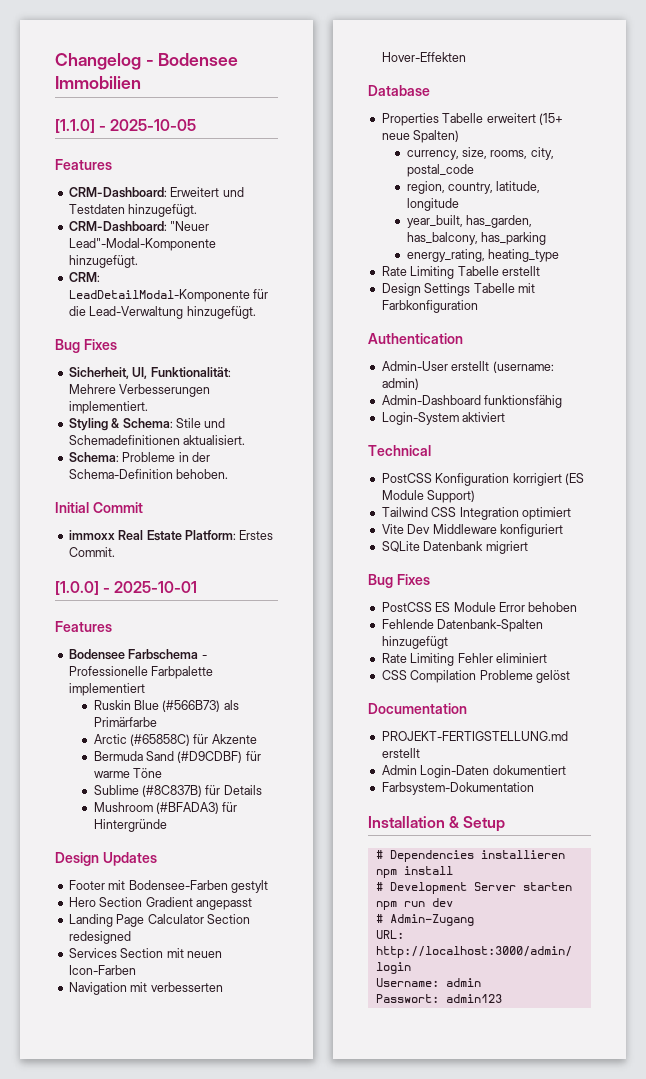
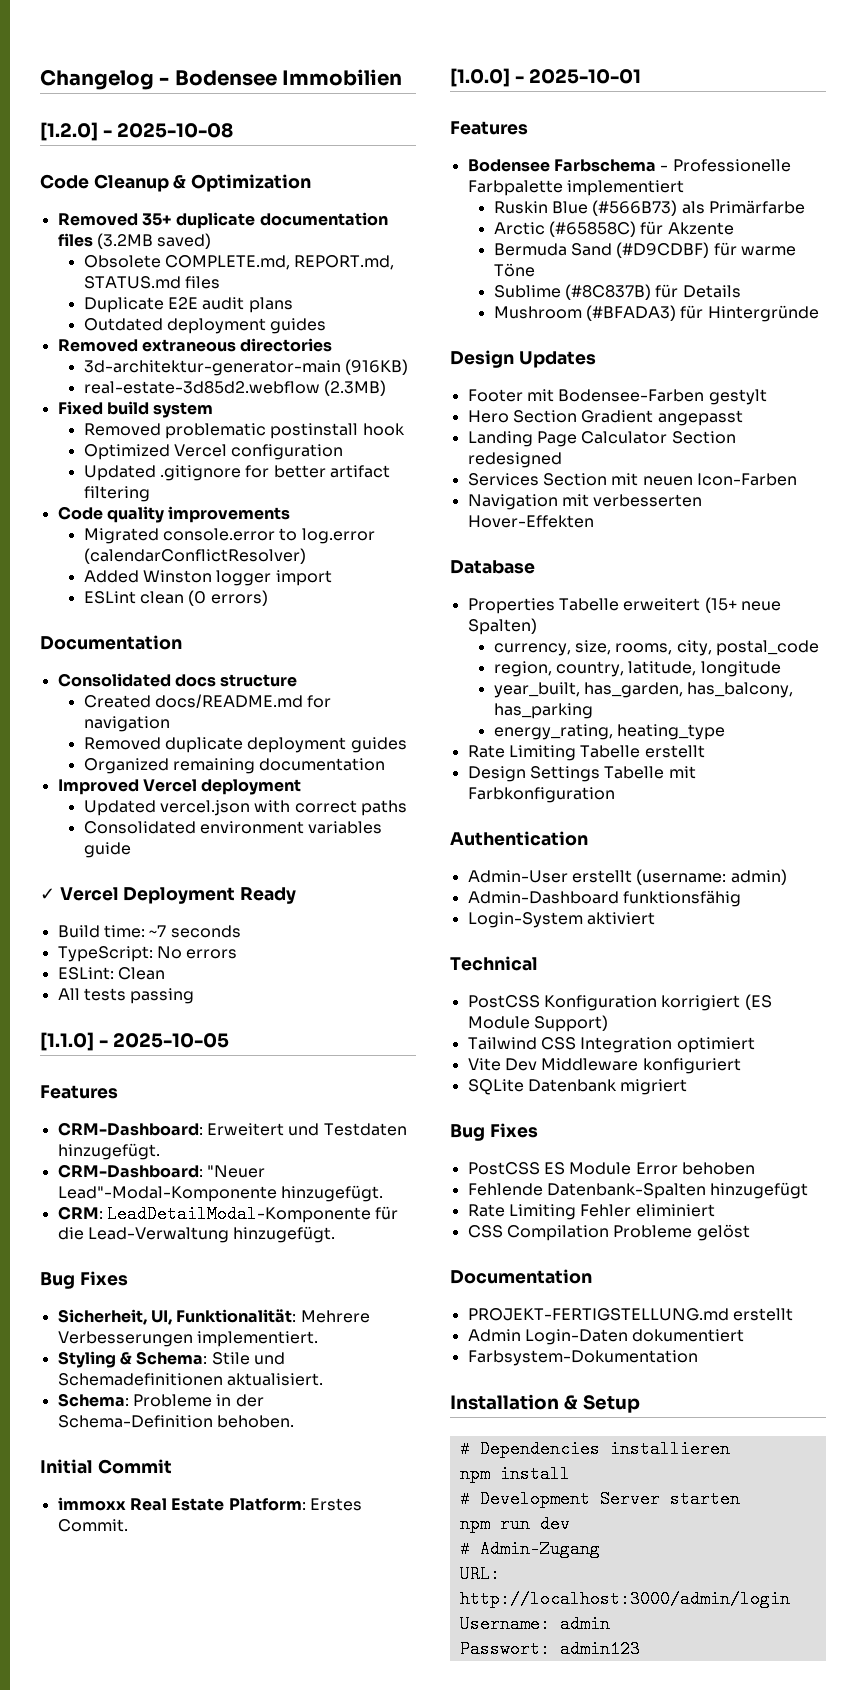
(141, 82) none -> [40,122,233,141] [40,174,312,192] [57,212,388,229] [57,233,212,249] [83,255,395,270] [83,276,220,289] [83,297,293,313] [83,318,327,334] [57,338,333,352] [83,359,408,376] [83,380,386,396] [57,401,214,418] [83,423,405,439] [83,444,344,460] [83,465,390,481] [83,486,150,502] [57,506,291,523] [83,528,375,544] [83,548,306,564] [83,570,332,586] [83,590,268,606] [40,635,182,650] [57,673,298,687] [83,694,332,708] [83,716,170,732] [83,737,407,753] [83,758,386,774] [57,779,302,795] [83,800,407,816] [83,821,383,834] [83,842,131,858] [40,887,297,904] [57,925,241,938] [57,946,238,962] [57,967,165,980] [57,988,195,1004] // [1.2.0] - 2025-10-08 // Code Cleanup & Optimization // Removed 35+ duplicate documentation files (3.2MB saved) // Obsolete COMPLETE.md, REPORT.md, STATUS.md files // Duplicate E2E audit plans // Outdated deployment guides // Removed extraneous directories // 3d-architektur-generator-main (916KB) // real-estate-3d85d2.webflow (2.3MB) // Fixed build system // Removed problematic postinstall hook // Optimized Vercel configuration // Updated .gitignore for better artifact filtering // Code quality improvements // Migrated console.error to log.error (calendarConflictResolver) // Added Winston logger import // ESLint clean (0 errors) // Documentation // Consolidated docs structure // Created docs/README.md for navigation // Removed duplicate deployment guides // Organized remaining documentation // Improved Vercel deployment // Updated vercel.json with correct paths // Consolidated environment variables guide // ✓ Vercel Deployment Ready // Build time: ~7 seconds // TypeScript: No errors // ESLint: Clean // All tests passing

